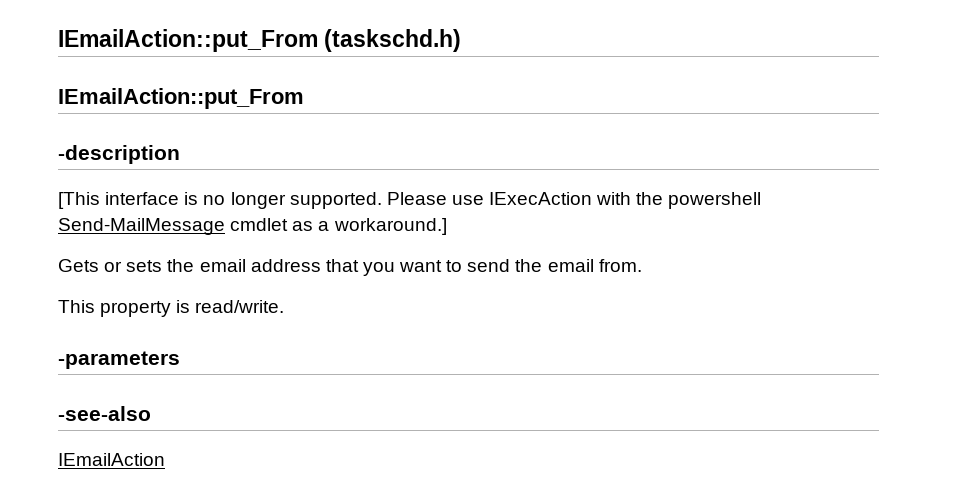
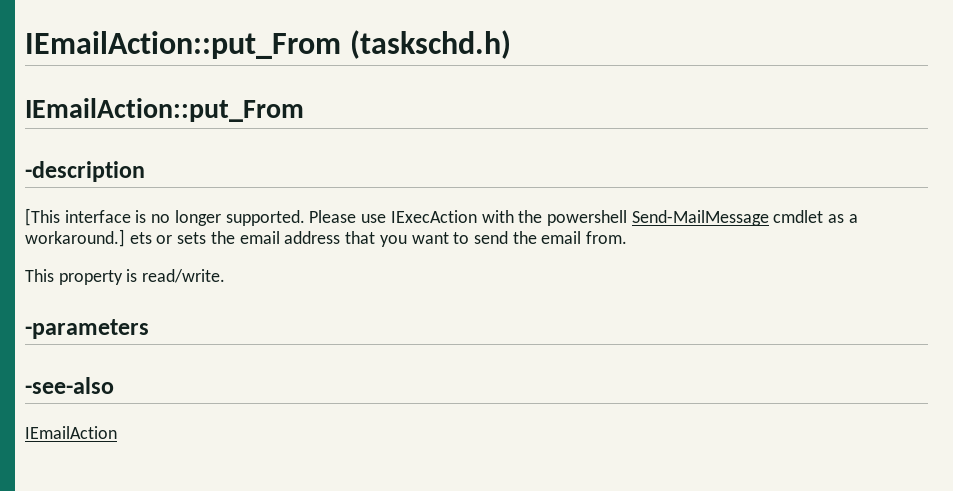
[58,259,99,272] // Gets -> [129,232,152,244] ets

